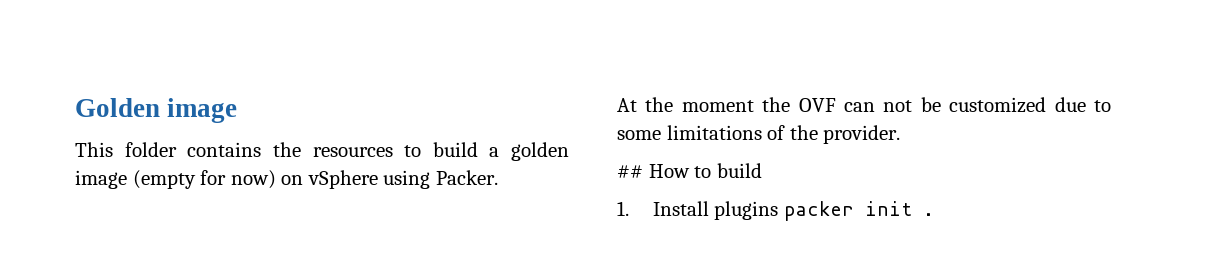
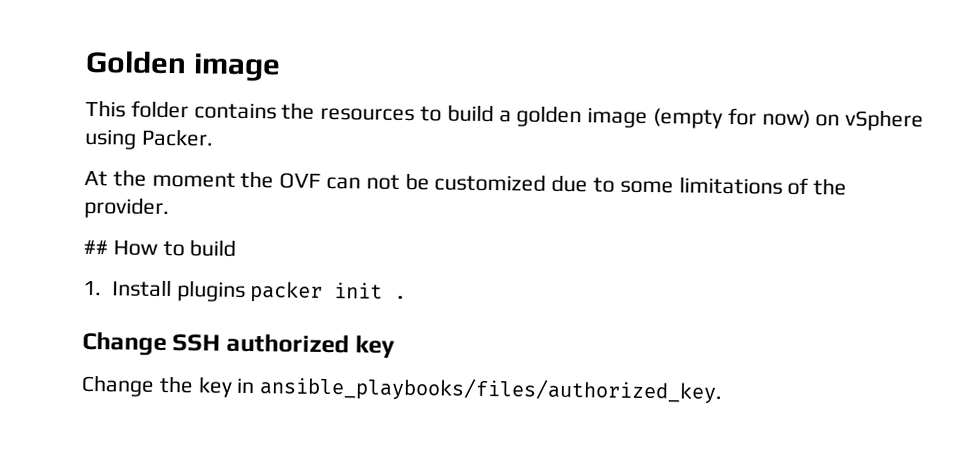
(934, 214) none -> [82,331,396,358] [81,374,724,404] // Change SSH authorized key // Change the key in ansible_playbooks/files/authorized_key.

